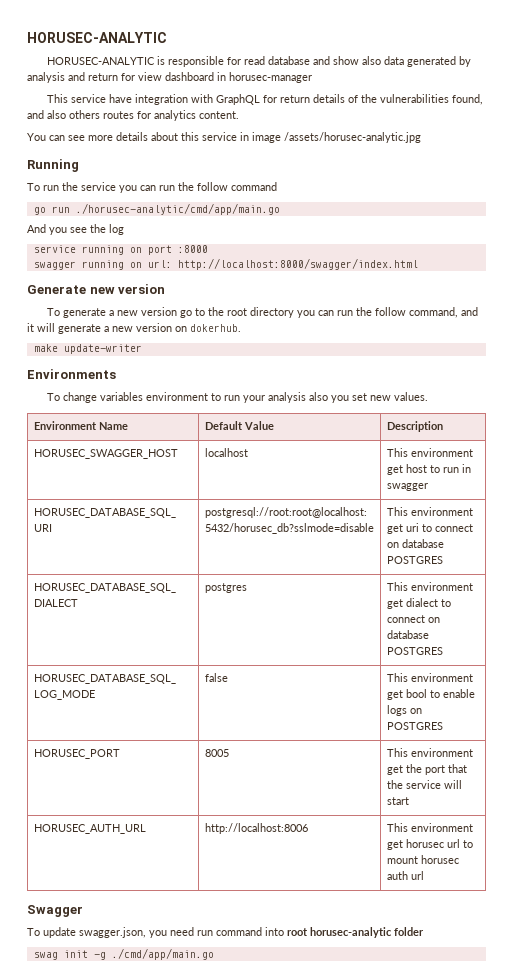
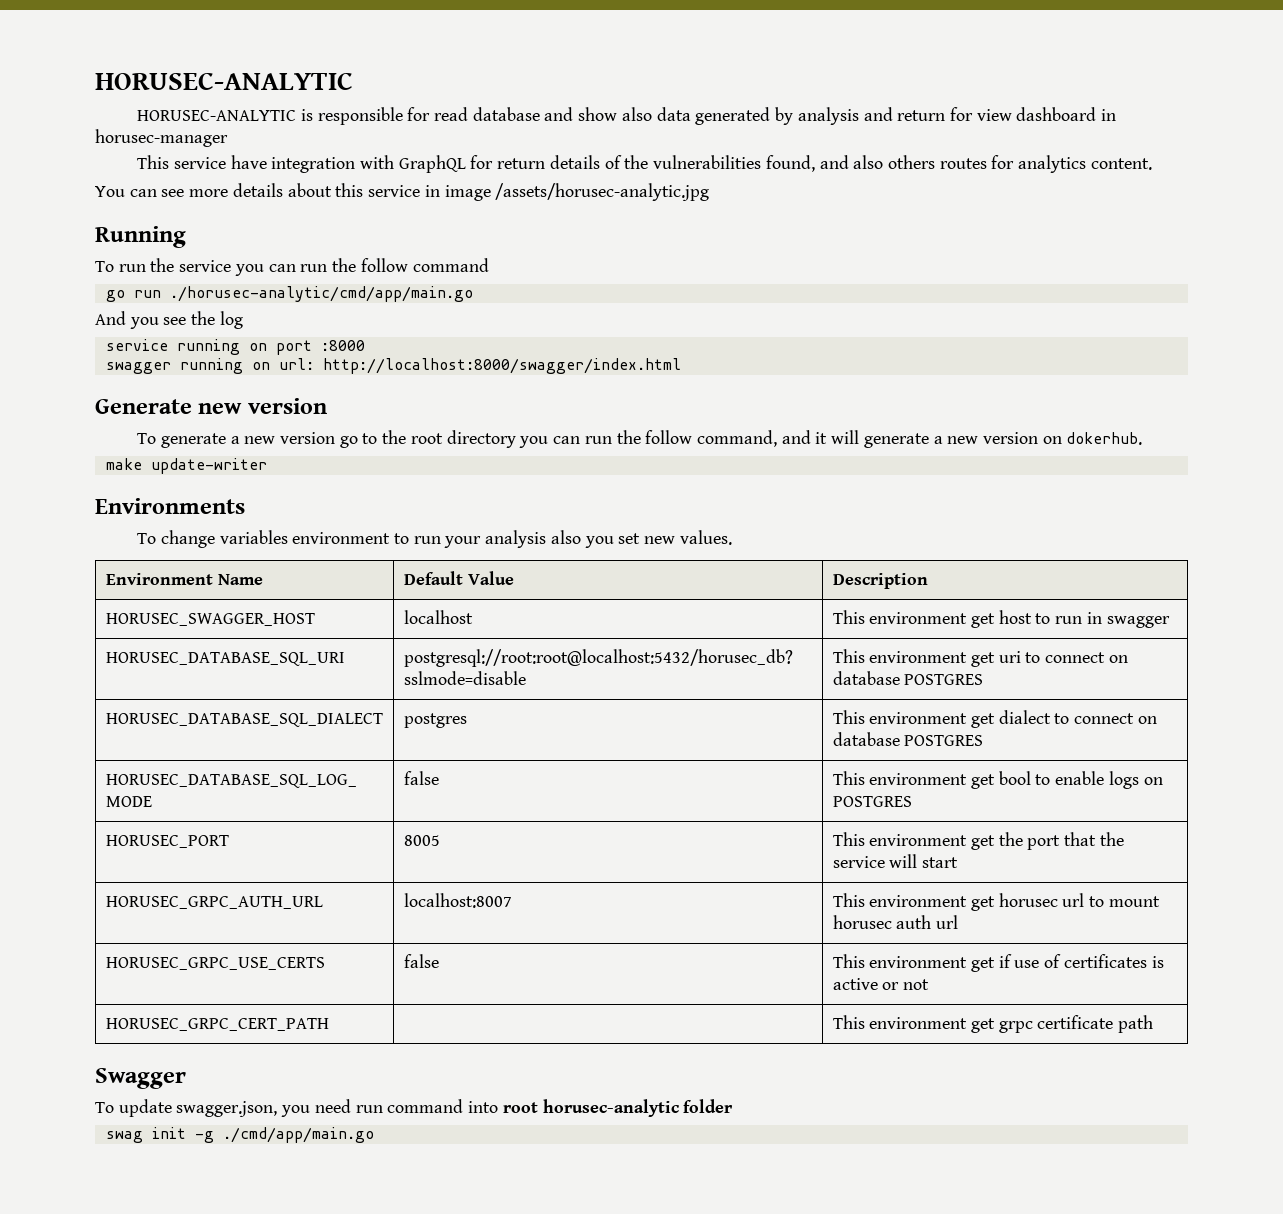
[33,824,146,834] [204,823,308,834] HORUSEC_AUTH_URL | http://localhost:8006 -> [105,896,323,909] [403,893,512,908] HORUSEC_GRPC_AUTH_URL | localhost:8007
(424, 875) none -> [105,957,325,970] [403,954,439,968] [832,954,1164,972] [832,978,930,990] [105,1018,329,1031] [832,1015,1154,1033] // HORUSEC_GRPC_USE_CERTS | false | This environment get if use of certificates is active or not // HORUSEC_GRPC_CERT_PATH | | This environment get grpc certificate path

